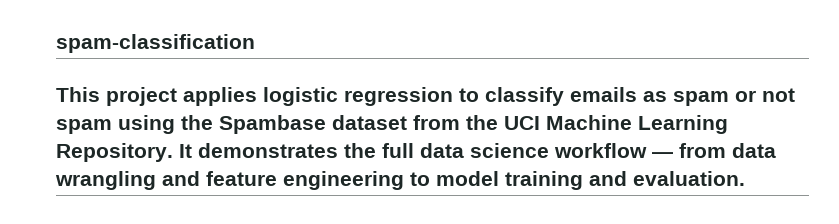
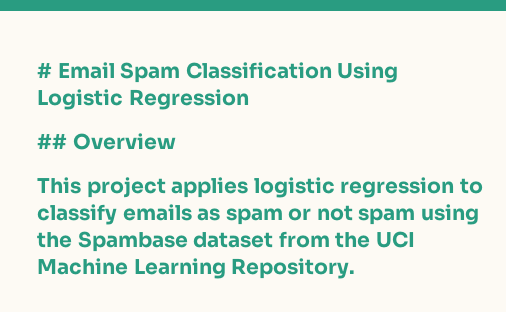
[56,34,255,53] spam-classification -> [37,62,399,83] [37,89,249,110] [37,133,176,150] # Email Spam Classification Using Logistic Regression // ## Overview
[179,143,776,158] [55,171,745,190] It demonstrates the full data science workflow — from data wrangling and feature engineering to model training and evaluation. -> (356, 268) none

